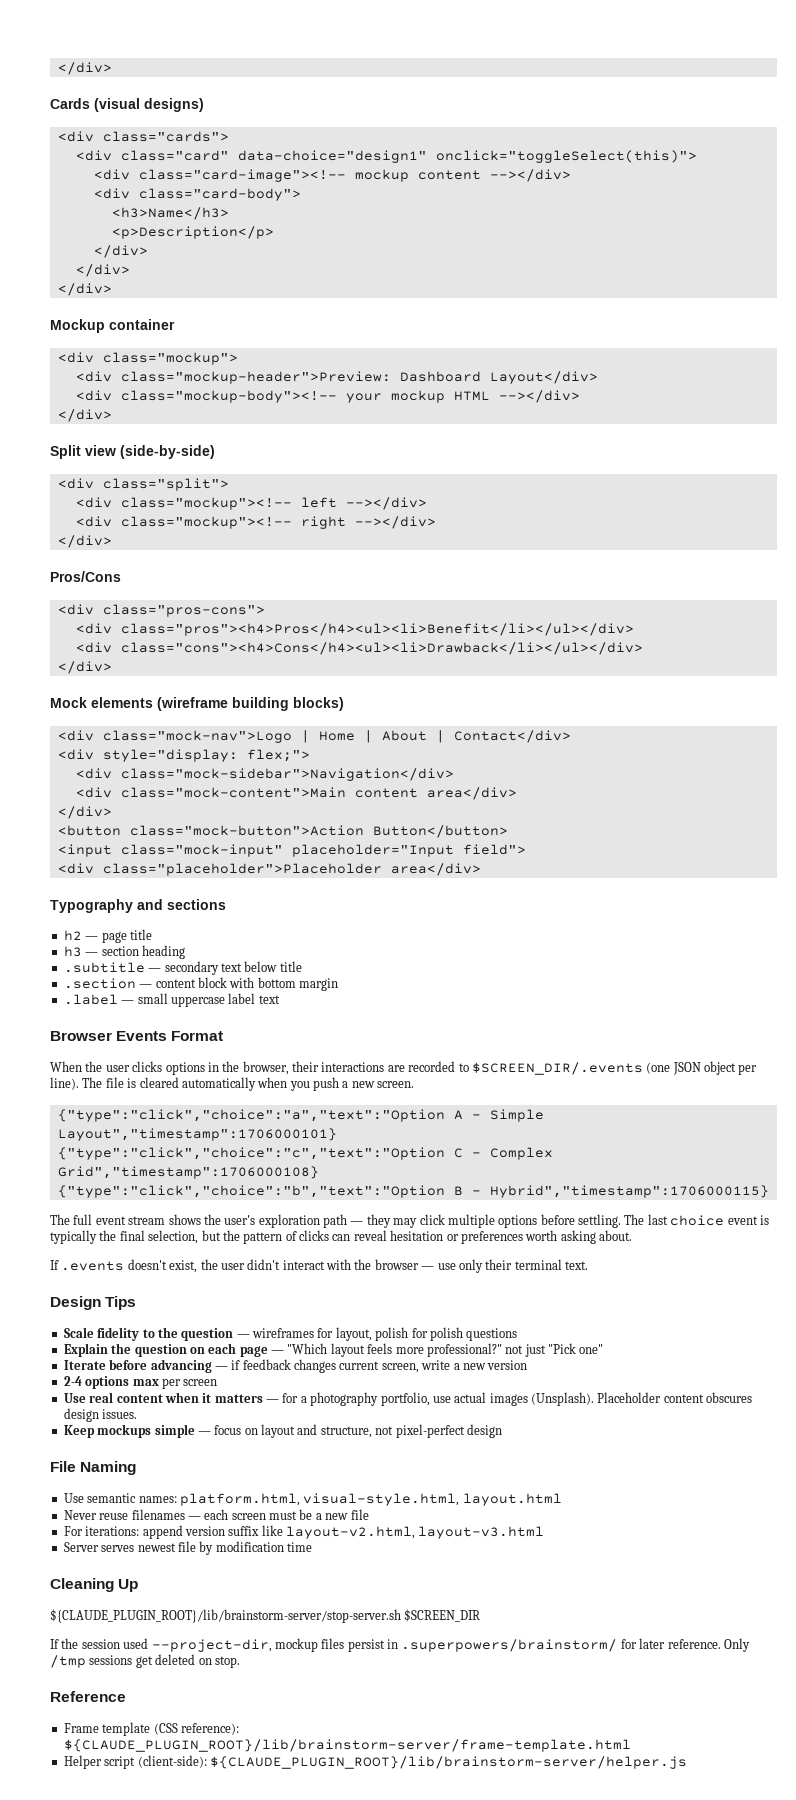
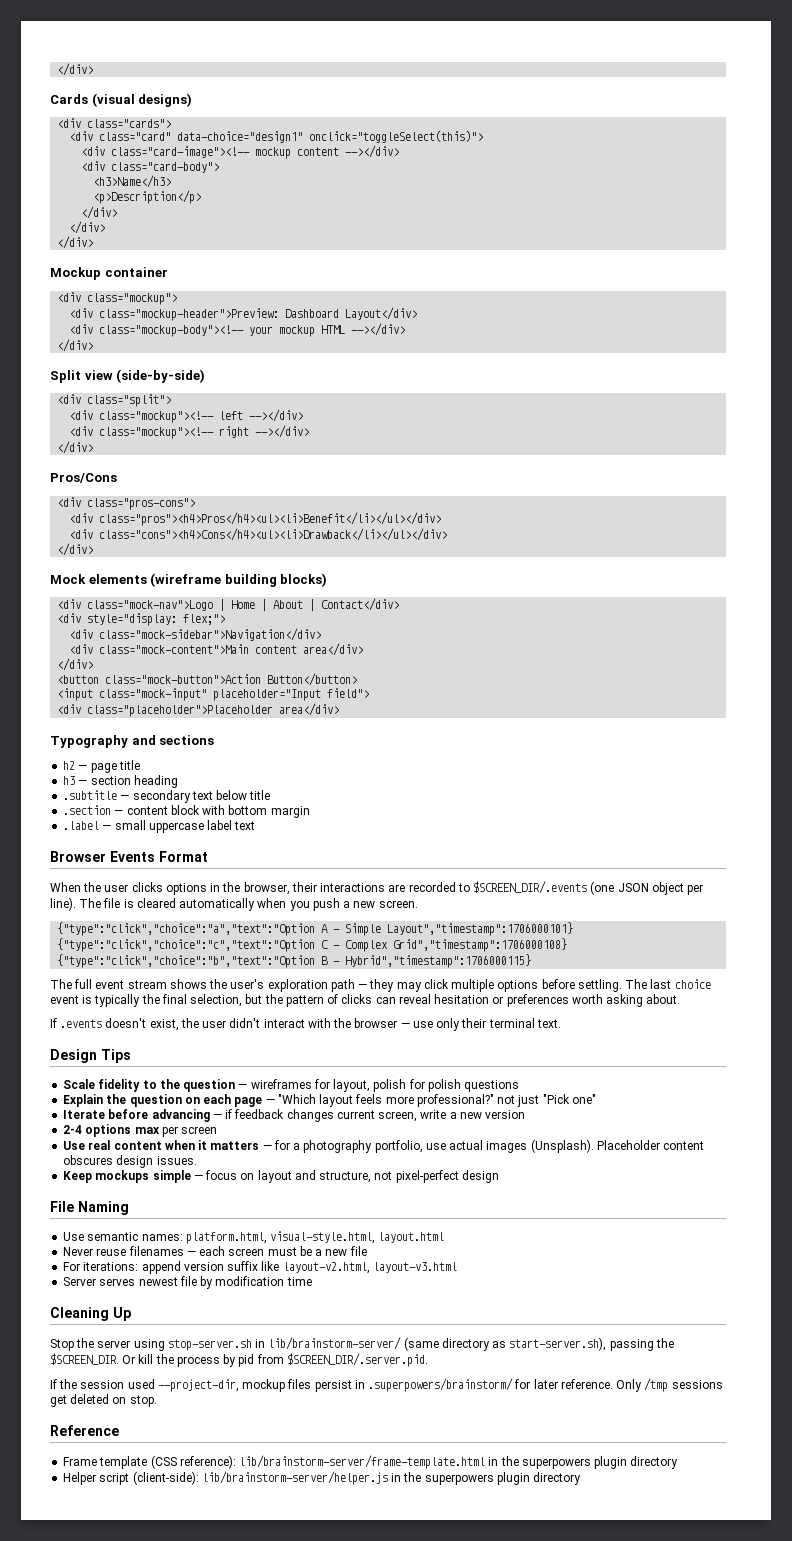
[50,1609,481,1623] ${CLAUDE_PLUGIN_ROOT}/lib/brainstorm-server/stop-server.sh $SCREEN_DIR -> [50,1337,674,1351] [50,1353,428,1367] Stop the server using stop-server.sh in lib/brainstorm-server/ (same directory as start-server.sh), passing the $SCREEN_DIR. Or kill the process by pid from $SCREEN_DIR/.server.pid.
[63,1739,631,1752] [63,1755,687,1769] ${CLAUDE_PLUGIN_ROOT}/lib/brainstorm-server/frame-template.html // Helper script (client-side): ${CLAUDE_PLUGIN_ROOT}/lib/brainstorm-server/helper.js -> [239,1455,679,1469] [63,1471,582,1485] lib/brainstorm-server/frame-template.html in the superpowers plugin directory // Helper script (client-side): lib/brainstorm-server/helper.js in the superpowers plugin directory

